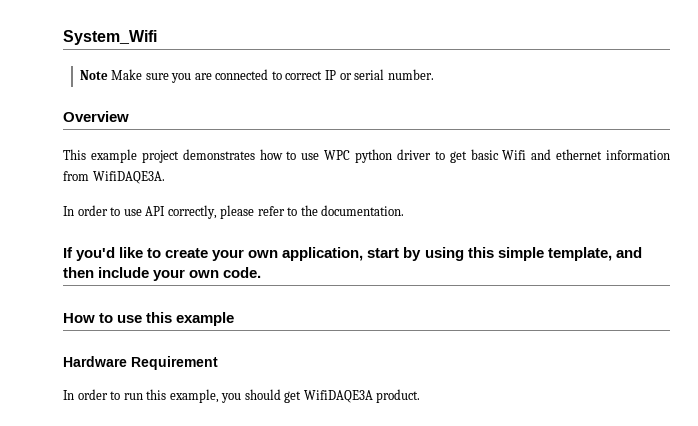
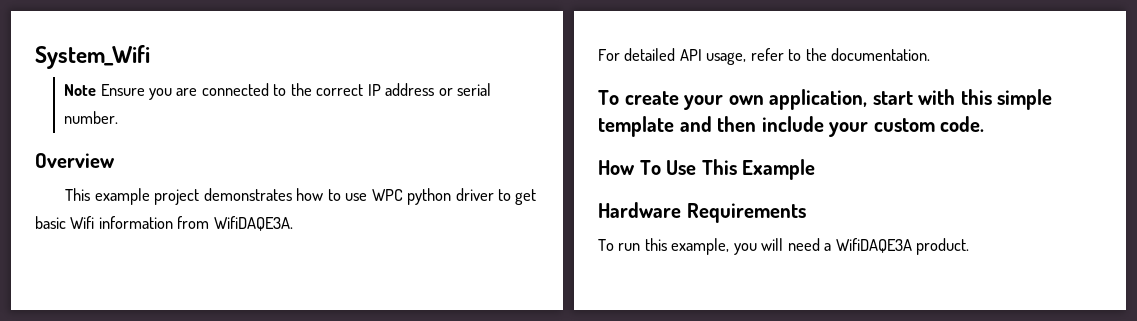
[111,69,169,80] Make sure -> [100,84,145,96] Ensure
(282, 75) none -> [290,83,312,96] the
(336, 75) none -> [385,83,435,96] address
[531,149,603,160] and ethernet -> (95, 222) none
[63,205,255,219] In order to use API correctly, please -> [598,48,747,65] For detailed API usage,
[63,247,162,261] If you'd like to -> [598,90,619,105] To
[403,247,464,261] by using -> [918,89,956,105] with
[547,247,612,261] template, -> [598,116,674,137] template
[189,270,220,278] own -> [873,118,935,132] custom
[99,312,235,326] [63,356,218,370] [63,389,121,400] to use this example // Hardware Requirement // In order to -> [639,159,816,180] [598,202,806,223] [598,239,614,251] To Use This Example // Hardware Requirements // To
[244,389,302,403] should get -> [761,238,832,251] will need a

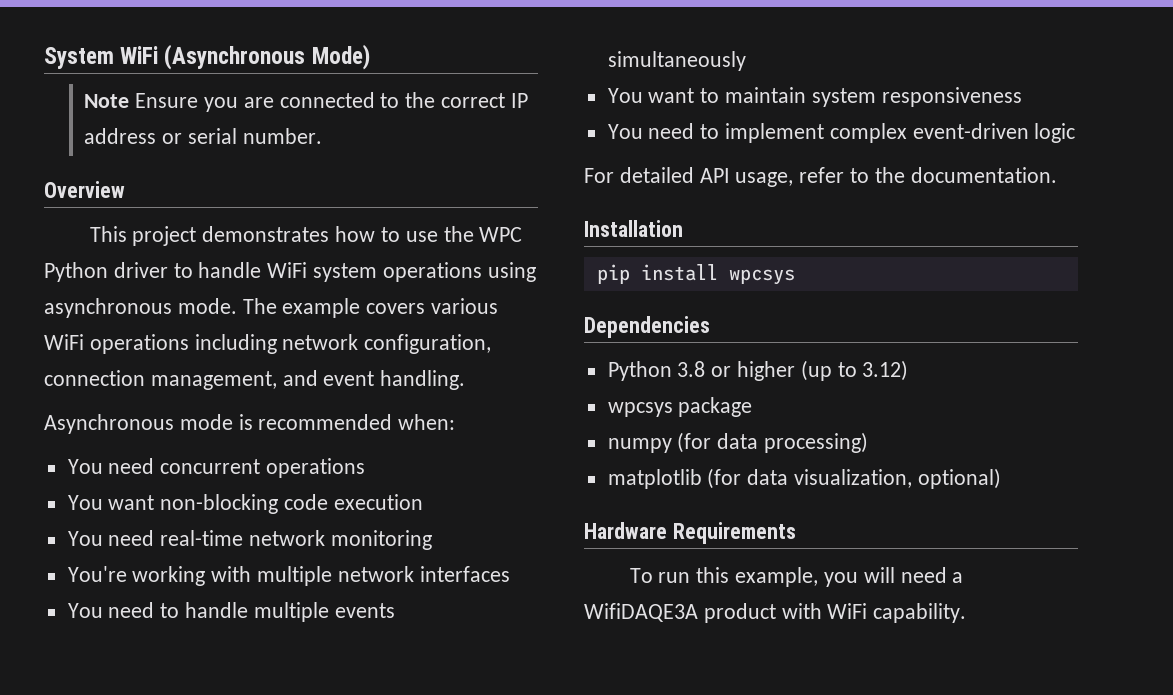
[35,45,150,69] System_Wifi -> [44,44,370,70] System WiFi (Asynchronous Mode)
[94,188,150,205] example -> (127, 234) none
[371,188,537,205] [35,216,293,231] WPC python driver to get basic Wifi information from WifiDAQE3A. -> [443,226,523,242] [44,262,536,282] [44,298,499,318] [44,334,492,354] [44,370,466,390] [44,414,456,434] [67,458,366,478] [67,494,423,514] [67,530,432,550] [67,566,510,586] [67,602,395,622] [607,51,746,71] [607,87,1022,107] [607,123,1076,143] the WPC Python driver to handle WiFi system operations using asynchronous mode. The example covers various WiFi operations including network configuration, connection management, and event handling. // Asynchronous mode is recommended when: // You need concurrent operations // You want non-blocking code execution // You need real-time network monitoring // You're working with multiple network interfaces // You need to handle multiple events simultaneously // You want to maintain system responsiveness // You need to implement complex event-driven logic
[598,89,1053,110] [598,116,985,137] [598,159,816,180] To create your own application, start with this simple template and then include your custom code. // How To Use This Example -> [584,220,683,237] [596,264,795,285] [584,316,710,338] [607,360,909,381] [607,397,753,417] [607,432,869,453] [607,468,1001,489] Installation // pip install wpcsys // Dependencies // Python 3.8 or higher (up to 3.12) // wpcsys package // numpy (for data processing) // matplotlib (for data visualization, optional)
[916,238,970,255] product. -> [703,603,967,623] product with WiFi capability.

